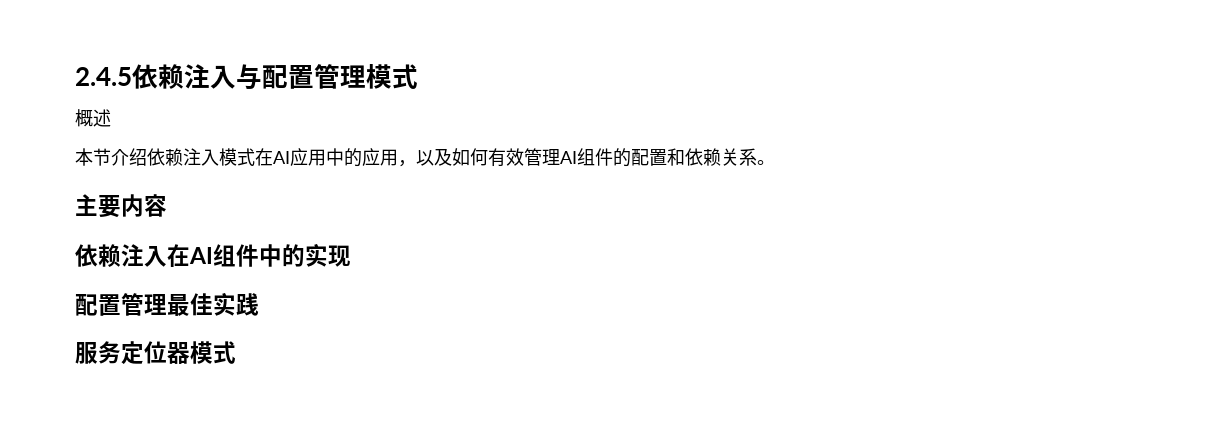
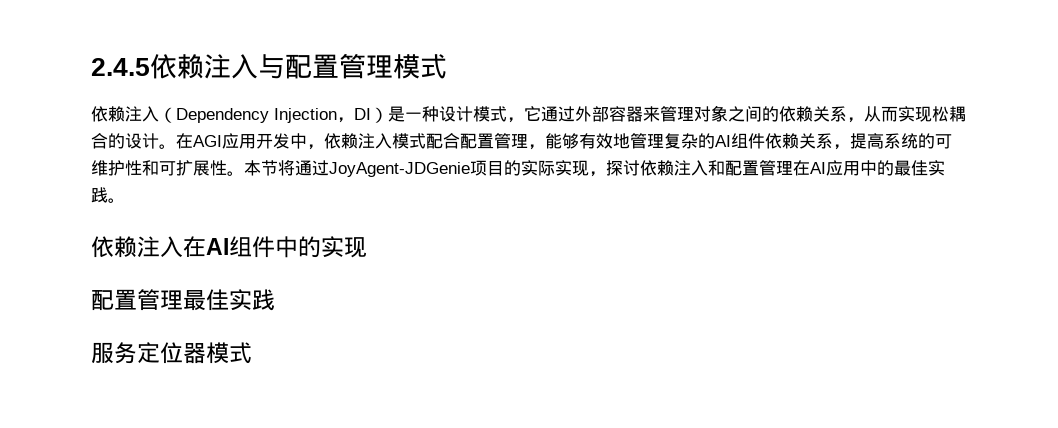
[75,109,111,127] [75,148,775,167] [75,194,167,218] 概述 // 本节介绍依赖注入模式在AI应用中的应用，以及如何有效管理AI组件的配置和依赖关系。 // 主要内容 -> [91,105,966,123] [91,133,952,150] [91,160,945,177] [91,187,125,203] 依赖注入（Dependency Injection，DI）是一种设计模式，它通过外部容器来管理对象之间的依赖关系，从而实现松耦合的设计。在AGI应用开发中，依赖注入模式配合配置管理，能够有效地管理复杂的AI组件依赖关系，提高系统的可维护性和可扩展性。本节将通过JoyAgent-JDGenie项目的实际实现，探讨依赖注入和配置管理在AI应用中的最佳实践。

